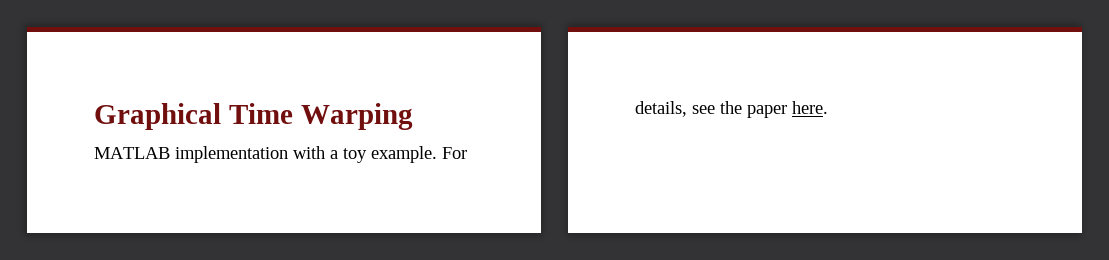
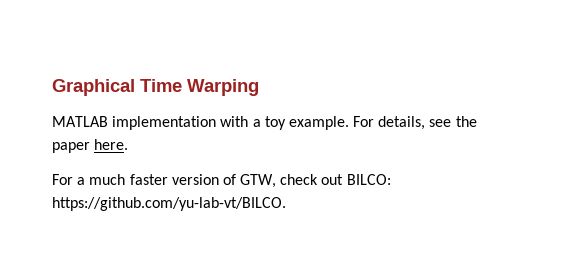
(828, 107) none -> [52,174,391,188] [52,197,286,211] // For a much faster version of GTW, check out BILCO: https://github.com/yu-lab-vt/BILCO.

